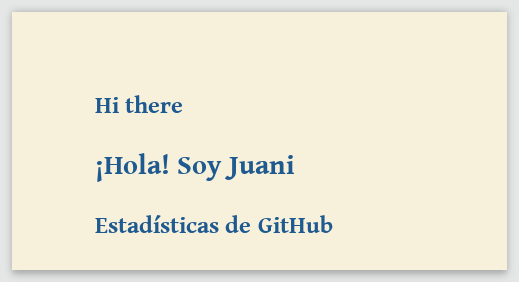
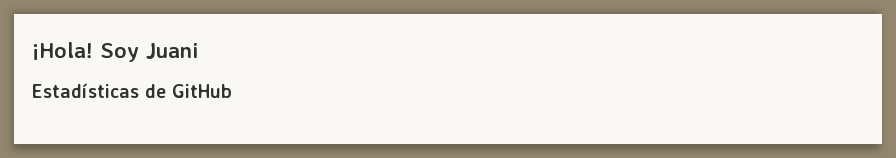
[95,95,184,113] Hi there // -> (32, 51) none

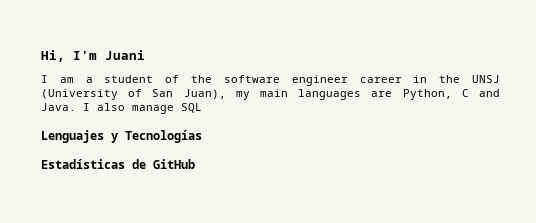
[32,42,139,62] ¡Hola! Soy -> [41,50,97,62] Hi, I'm
(198, 51) none -> [41,75,500,86] [41,89,500,100] [41,103,202,114] [41,130,202,143] // I am a student of the software engineer career in the UNSJ (University of San Juan), my main languages are Python, C and Java. I also manage SQL // Lenguajes y Tecnologías

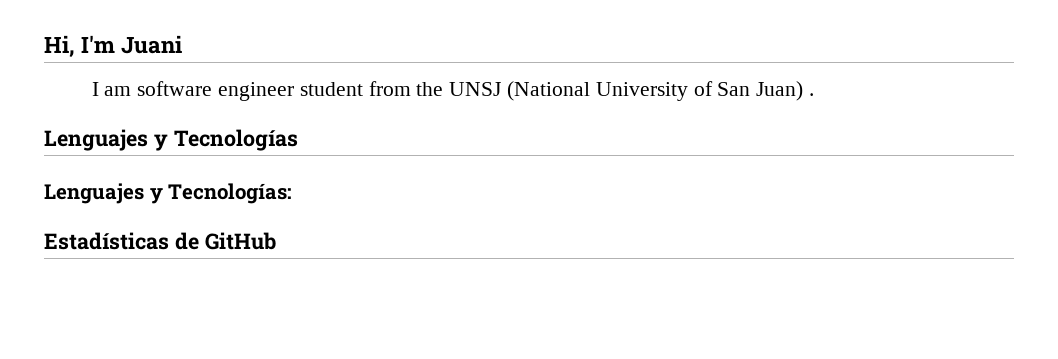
[85,75,500,86] [41,89,500,100] [41,103,202,114] a student of the software engineer career in the UNSJ (University of San Juan), my main languages are Python, C and Java. I also manage SQL -> [137,81,815,101] software engineer student from the UNSJ (National University of San Juan) .
(202, 136) none -> [44,183,293,204] // Lenguajes y Tecnologías:

